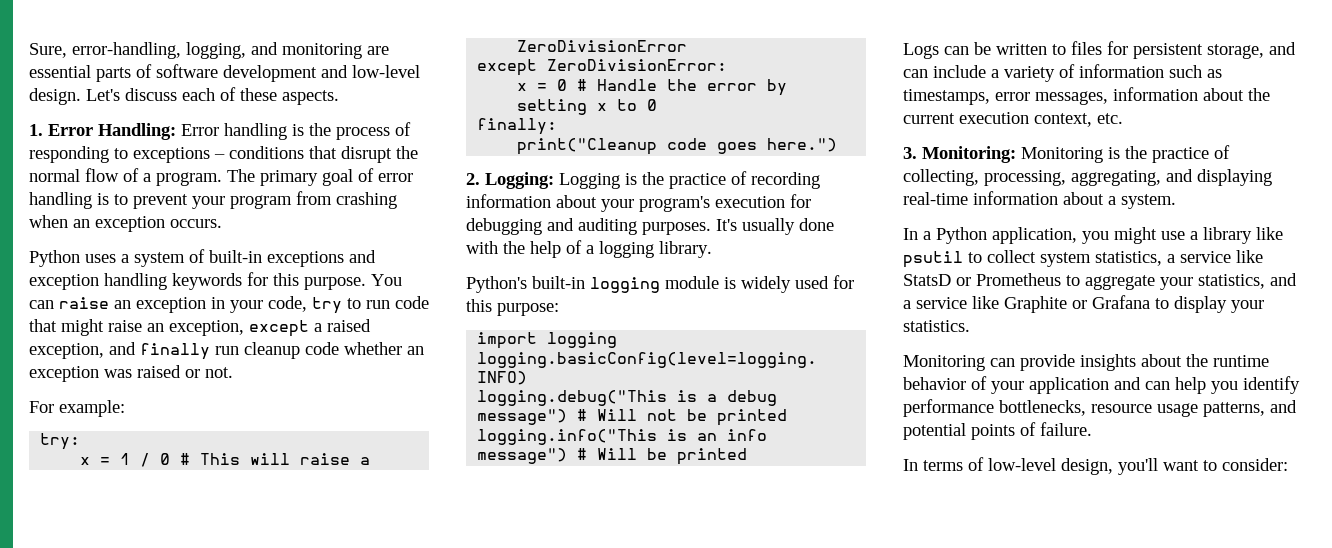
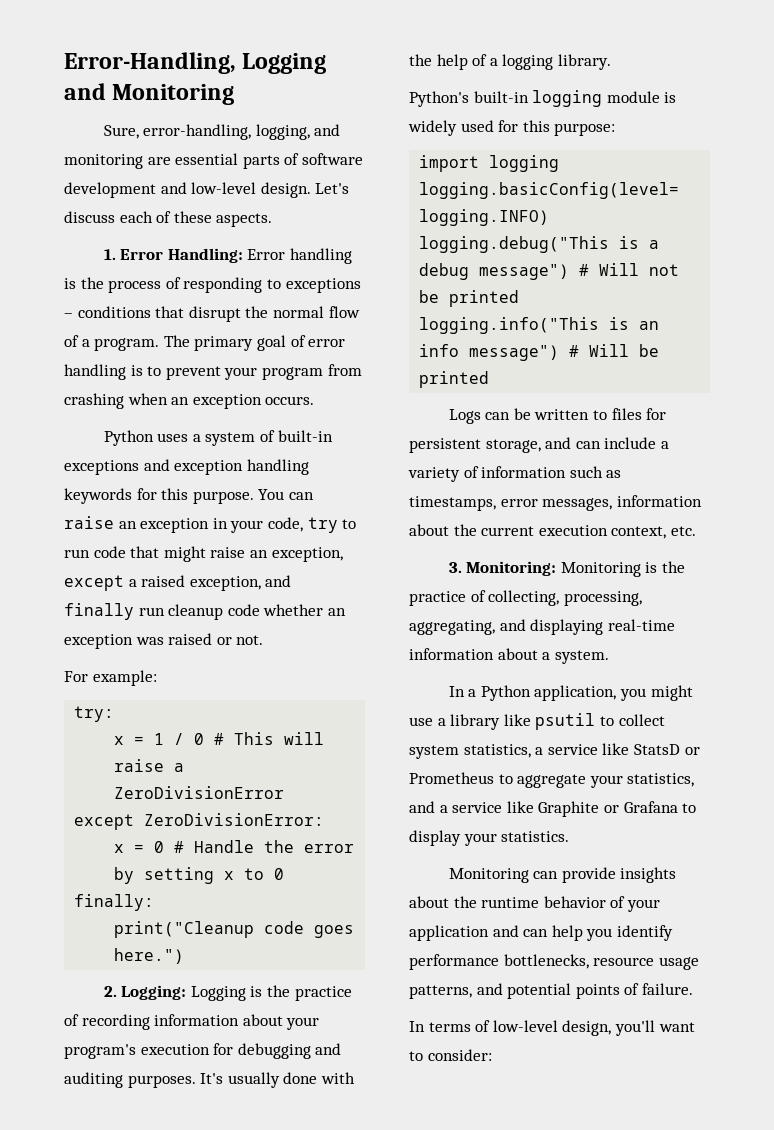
(29, 50) none -> [64,52,327,74] [64,83,235,105] Error-Handling, Logging and Monitoring //

